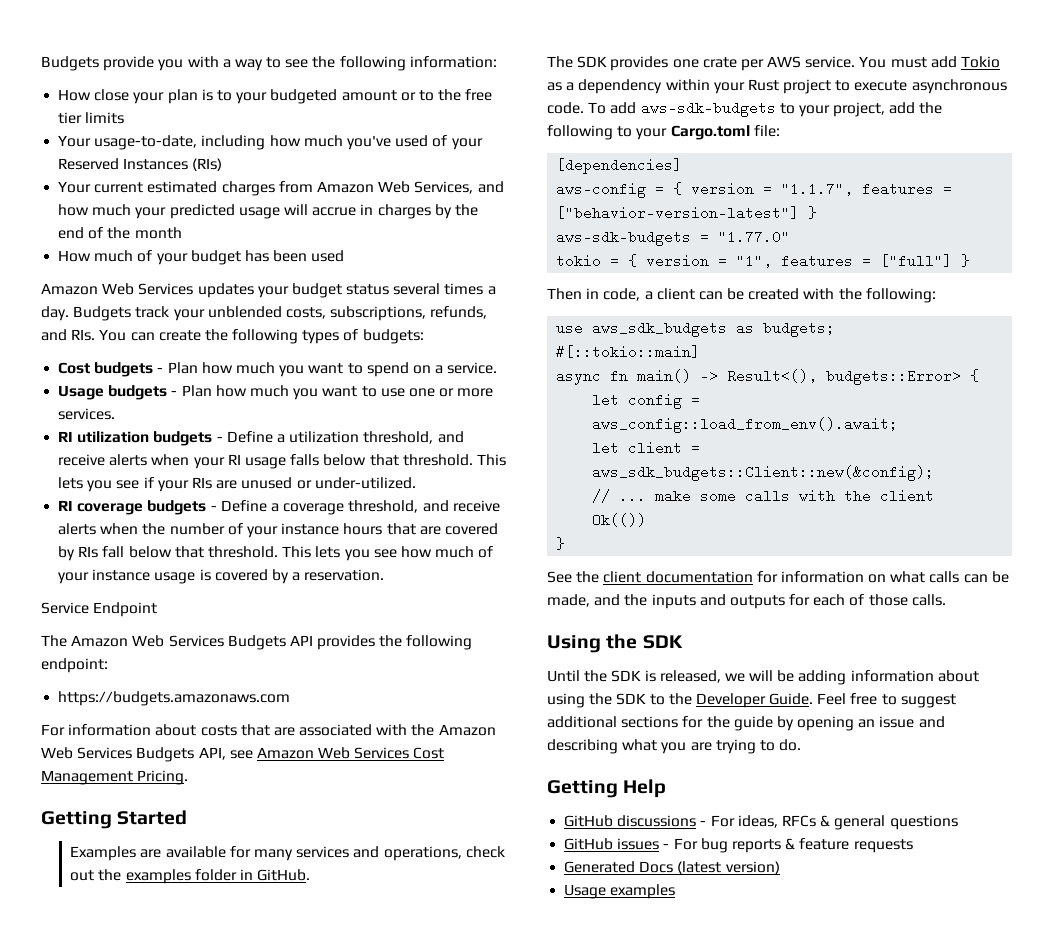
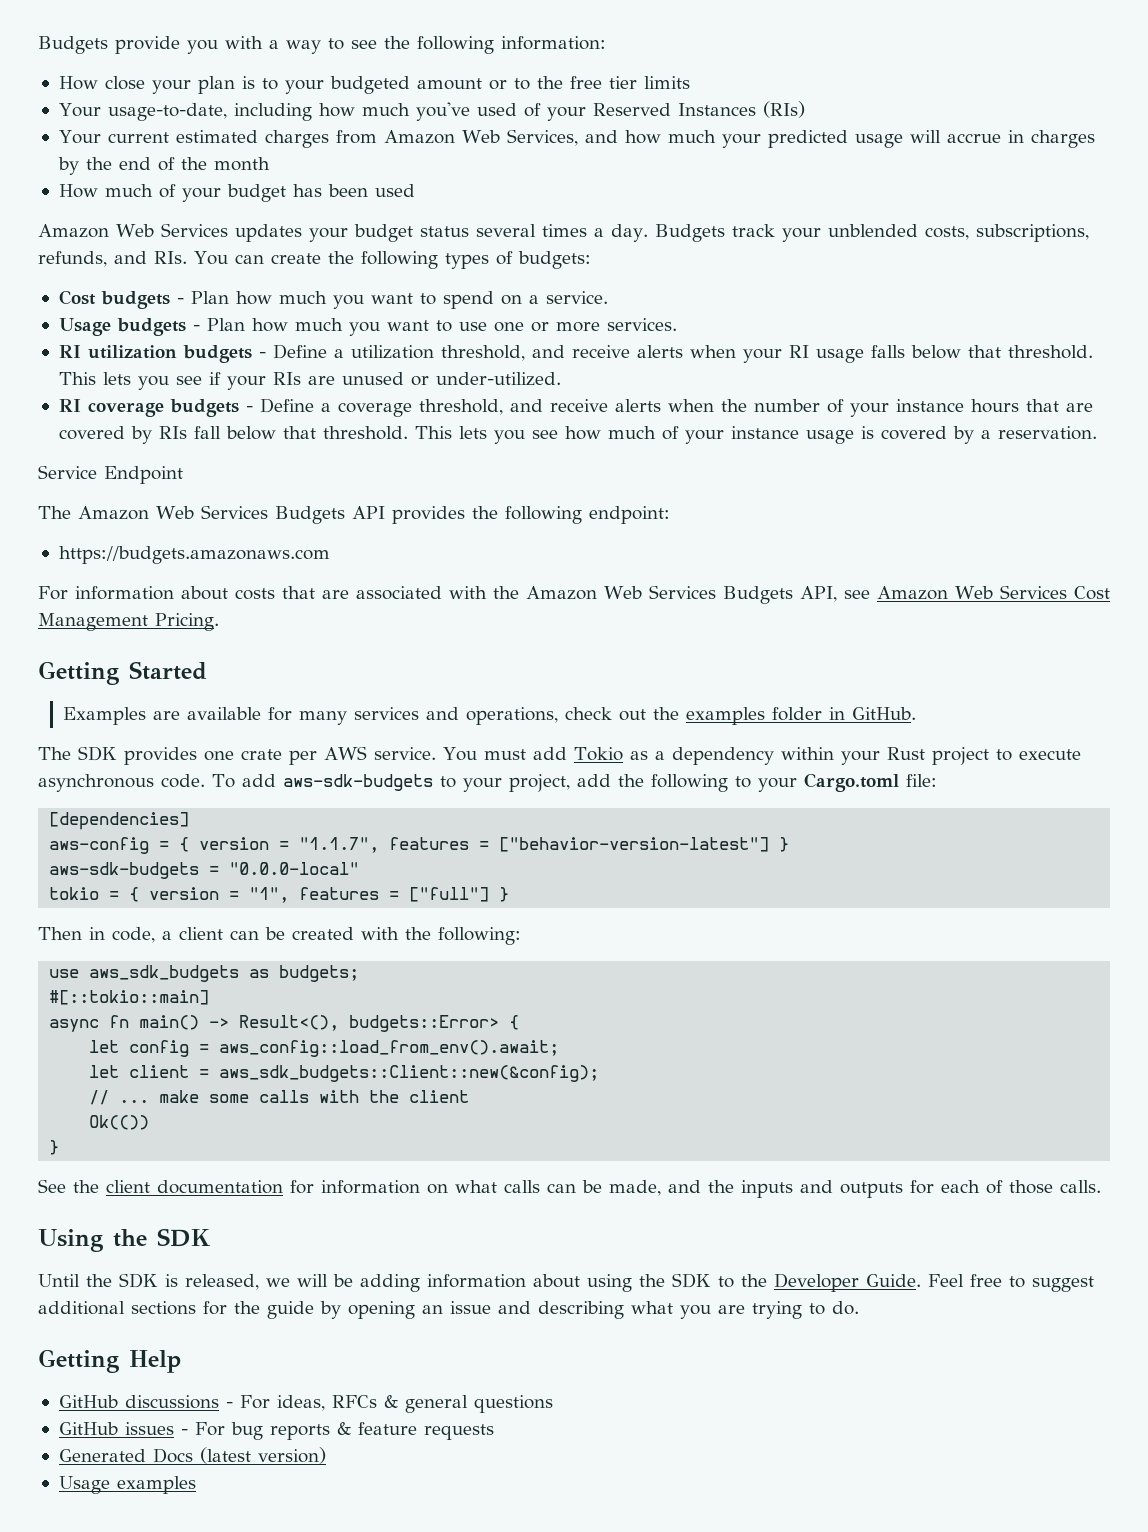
[718,230,791,244] "1.77.0" -> [229,862,360,875] "0.0.0-local"

